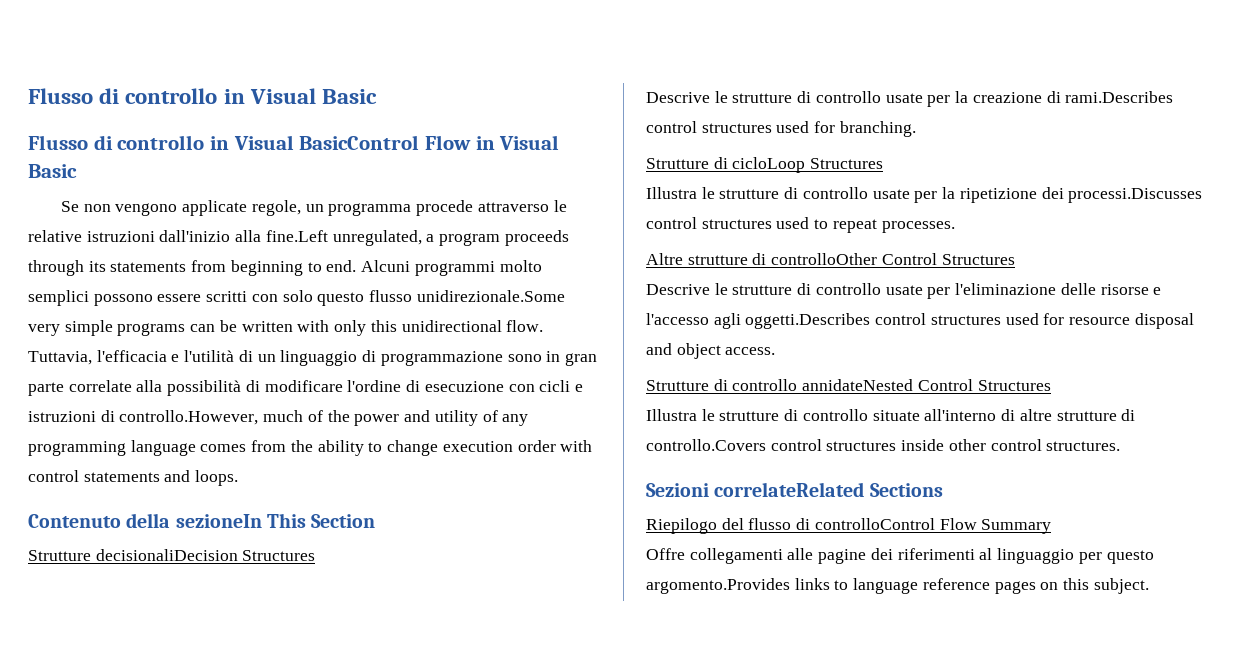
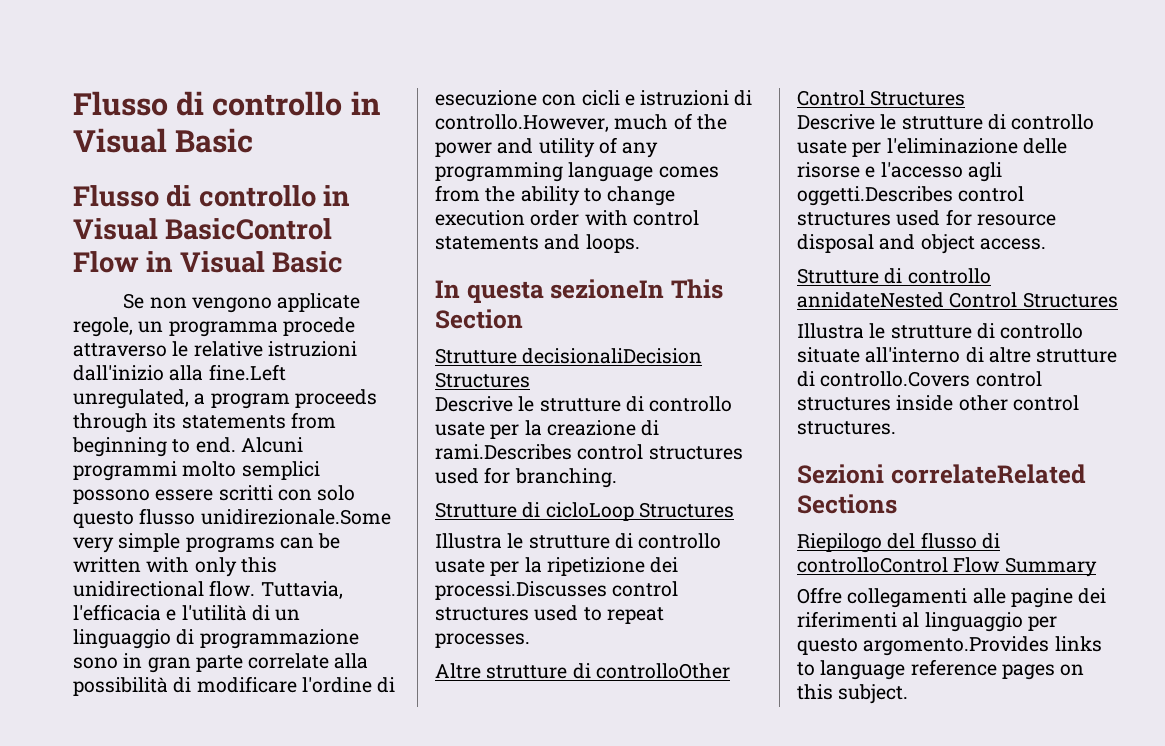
[28,513,171,528] Contenuto della -> [435,280,544,303] In questa

